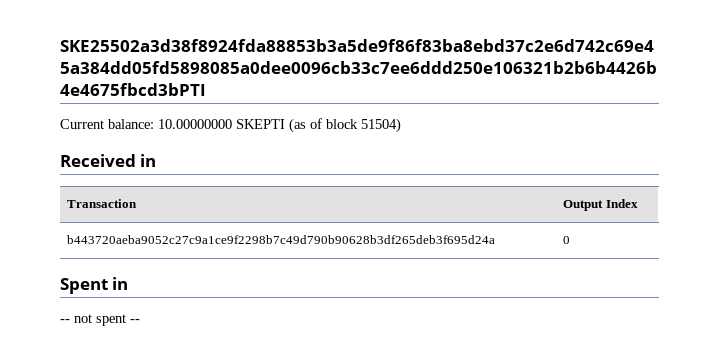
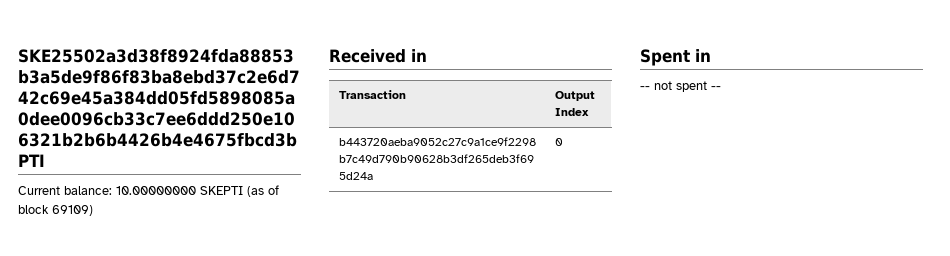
[361,118,401,133] 51504) -> [52,205,93,216] 69109)

